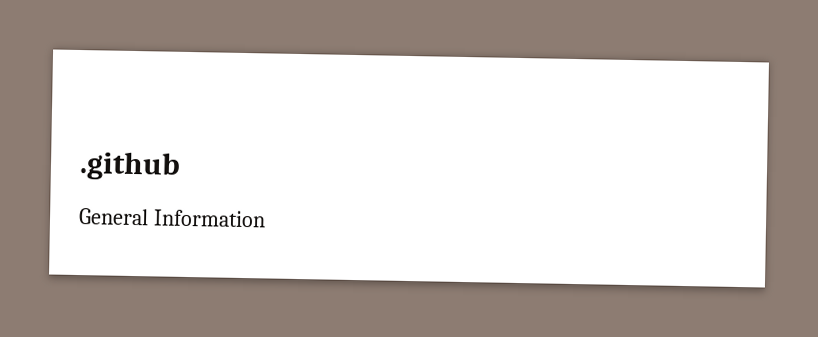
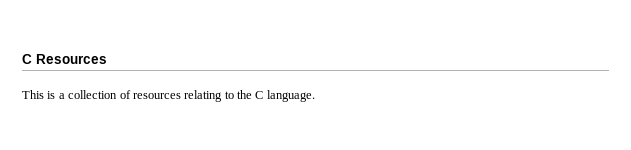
[79,151,181,181] [78,208,266,228] .github // General Information -> [22,54,107,64] [22,90,315,102] C Resources // This is a collection of resources relating to the C language.

